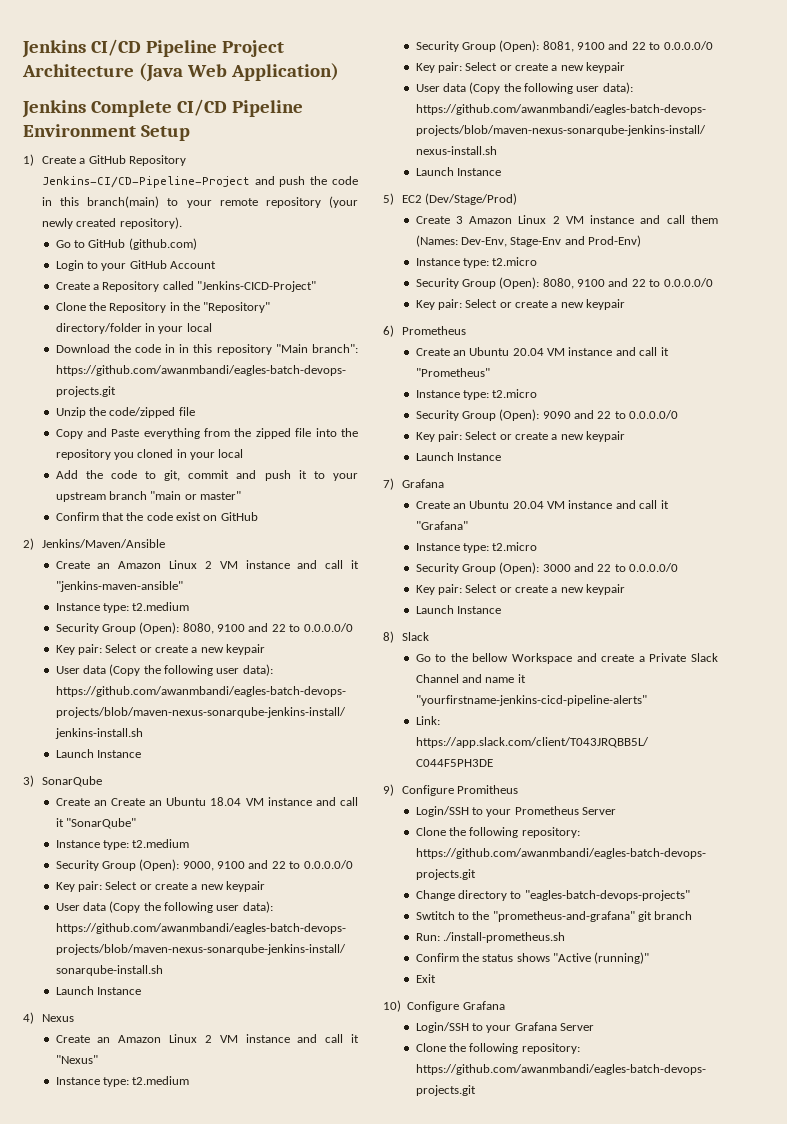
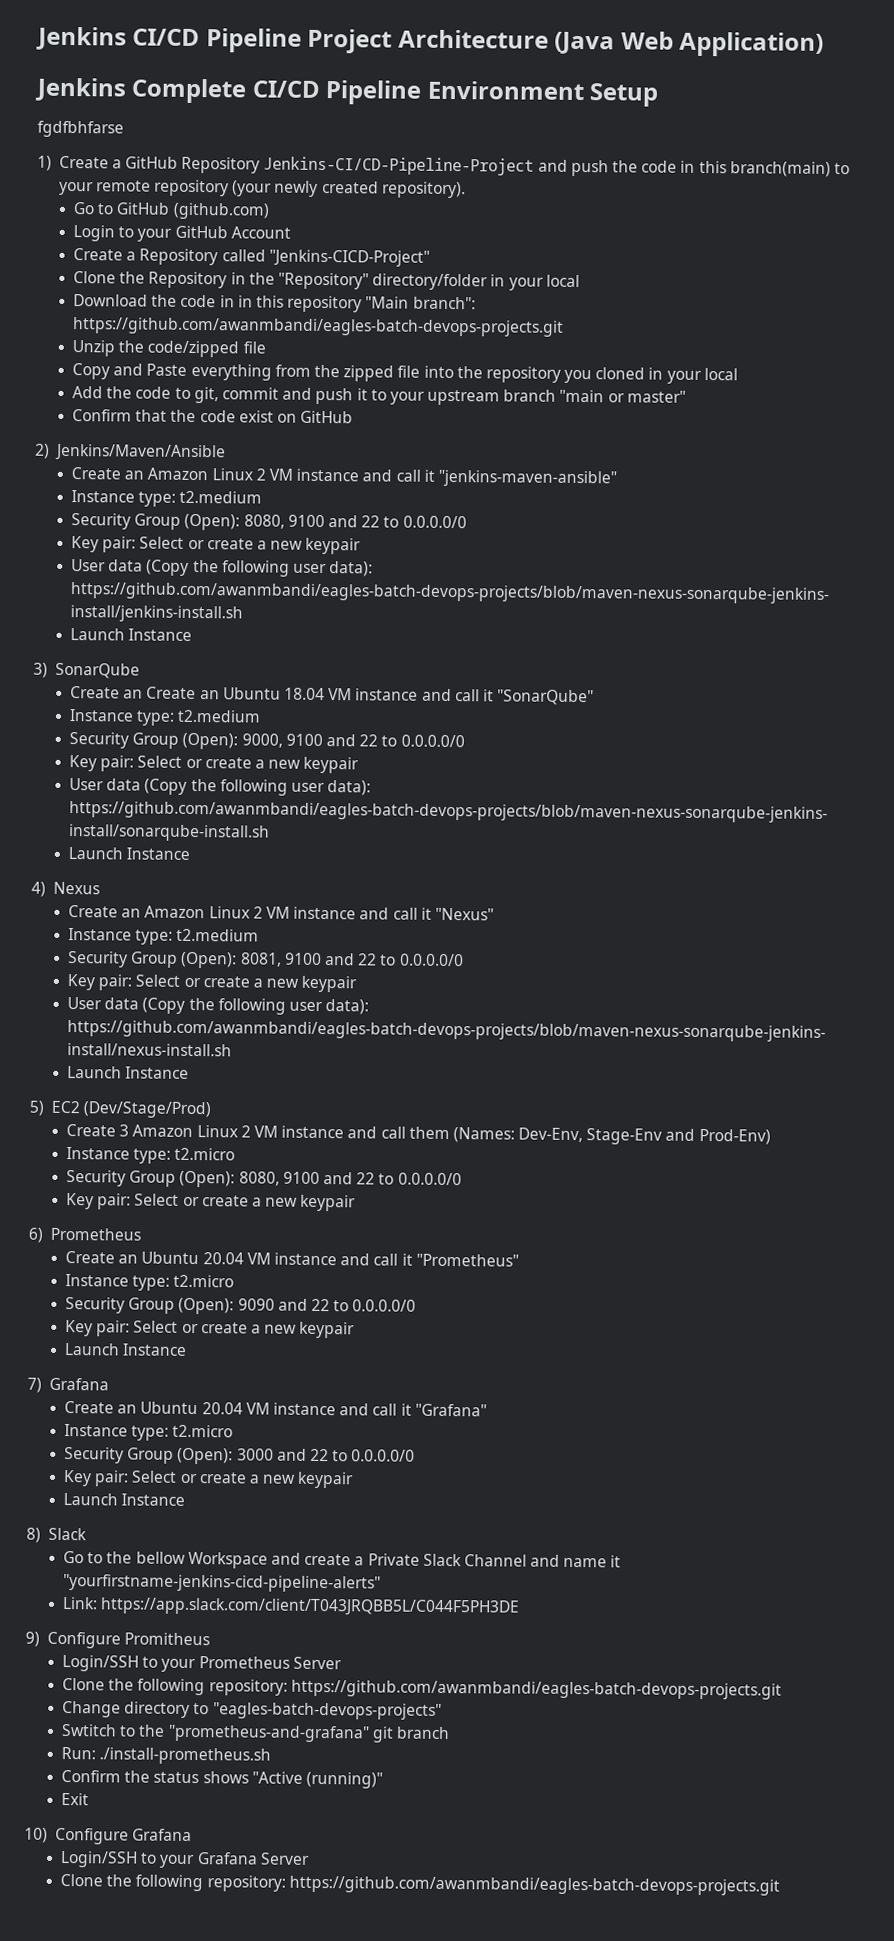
(190, 133) none -> [37,120,124,138] // fgdfbhfarse

